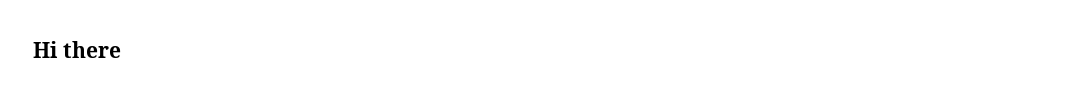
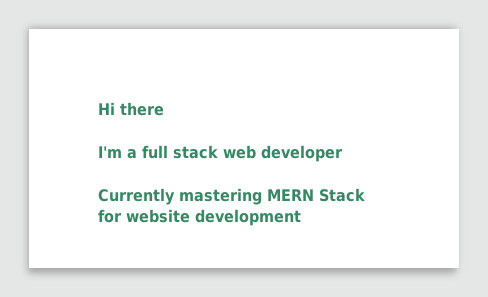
(121, 49) none -> [98,145,343,162] [98,188,365,205] [98,209,301,226] // I'm a full stack web developer // Currently mastering MERN Stack for website development

